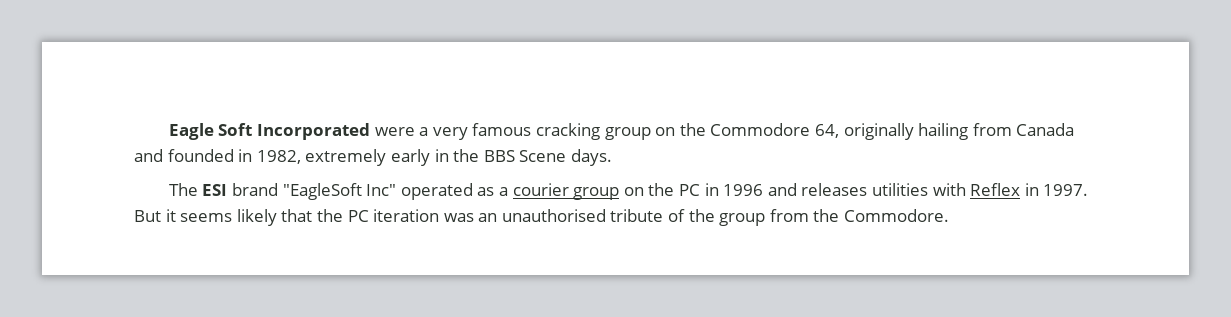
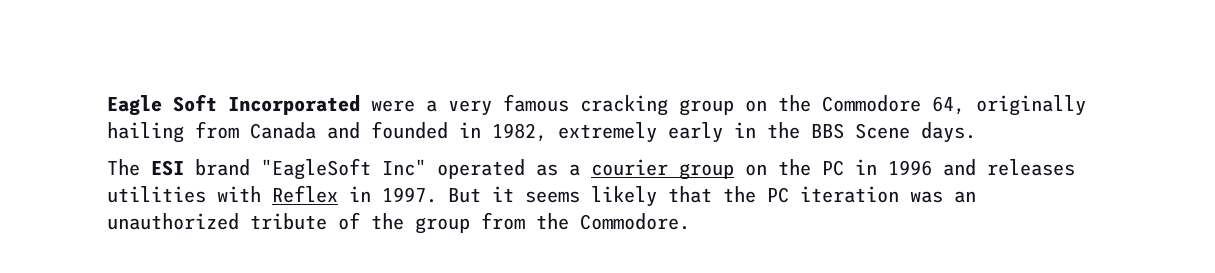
[501,209,606,222] unauthorised -> [107,213,239,230] unauthorized

